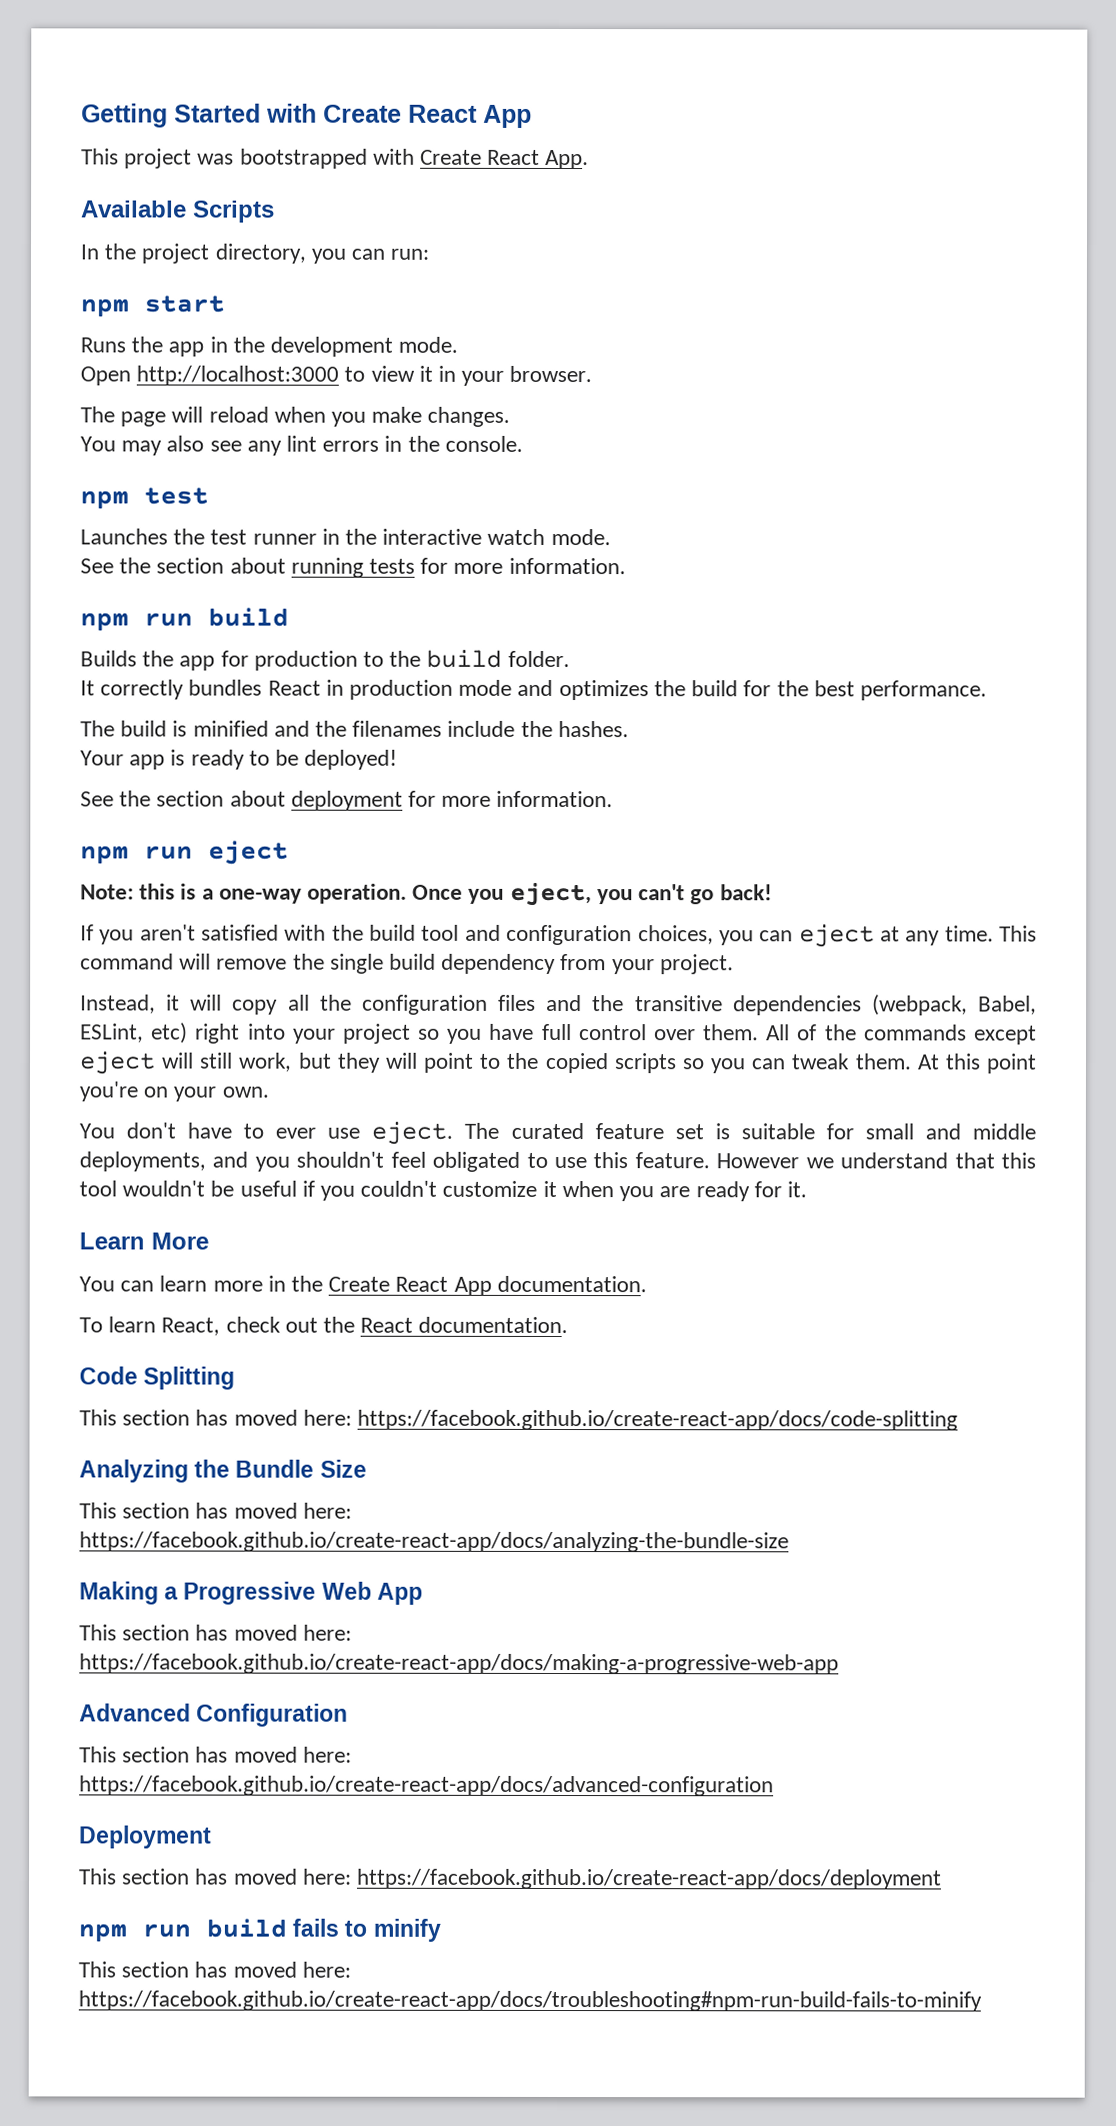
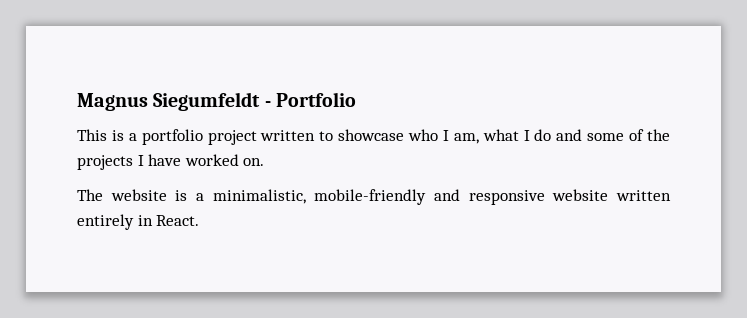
[81,103,532,128] [81,148,590,170] [81,200,275,223] [80,243,430,264] [80,295,225,318] [80,336,459,357] [80,365,593,386] [80,406,511,427] [80,435,523,456] [80,487,209,510] [80,528,611,546] [80,557,626,578] [80,607,289,632] [80,649,570,671] [80,679,987,701] [80,720,629,738] [80,749,398,770] [80,790,614,811] [80,840,289,865] [80,882,772,907] [80,924,1038,948] [80,953,734,975] [80,994,1037,1016] [80,1022,1037,1045] [79,1051,1037,1075] [79,1081,269,1102] [79,1121,1036,1145] [79,1151,1036,1172] [79,1180,807,1202] [79,1232,209,1250] [79,1275,647,1296] [79,1316,569,1336] [79,1366,236,1390] [79,1409,959,1431] [79,1459,367,1483] [79,1502,352,1519] [79,1531,789,1553] [79,1581,423,1605] [79,1624,352,1641] [79,1653,839,1675] [79,1703,349,1727] [79,1746,352,1763] [79,1775,774,1797] [79,1825,212,1849] [78,1868,943,1890] [78,1918,441,1943] [78,1961,351,1978] [78,1990,982,2012] Getting Started with Create React App // This project was bootstrapped with Create React App. // Available Scripts // In the project directory, you can run: // npm start // Runs the app in the development mode. // Open http://localhost:3000 to view it in your browser. // The page will reload when you make changes. // You may also see any lint errors in the console. // npm test // Launches the test runner in the interactive watch mode. // See the section about running tests for more information. // npm run build // Builds the app for production to the build folder. // It correctly bundles React in production mode and optimizes the build for the best performance. // The build is minified and the filenames include the hashes. // Your app is ready to be deployed! // See the section about deployment for more information. // npm run eject // Note: this is a one-way operation. Once you eject, you can't go back! // If you aren't satisfied with the build tool and configuration choices, you can eject at any time. This command will remove the single build dependency from your project. // Instead, it will copy all the configuration files and the transitive dependencies (webpack, Babel, ESLint, etc) right into your project so you have full control over them. All of the commands except eject will still work, but they will point to the copied scripts so you can tweak them. At this point you're on your own. // You don't have to ever use eject. The curated feature set is suitable for small and middle deployments, and you shouldn't feel obligated to use this feature. However we understand that this tool wouldn't be useful if you couldn't customize it when you are ready for it. // Learn More // You can learn more in the Create React App documentation. // To learn React, check out the React documentation. // Code Splitting // This section has moved here: https://facebook.github.io/create-react-app/docs/code-splitting // Analyzing the Bundle Size // This section has moved here: https://facebook.github.io/create-react-app/docs/analyzing-the-bundle-size // Making a Progressive Web App // This section has moved here: https://facebook.github.io/create-react-app/docs/making-a-progressive-web-app // Advanced Configuration // This section has moved here: https://facebook.github.io/create-react-app/docs/advanced-configuration // Deployment // This section has moved here: https://facebook.github.io/create-react-app/docs/deployment // npm run build fails to minify // This section has moved here: https://facebook.github.io/create-react-app/docs/troubleshooting#npm-run-build-fails-to-minify -> [77,92,356,111] [77,129,670,145] [77,154,265,170] [77,189,671,205] [77,214,200,230] Magnus Siegumfeldt - Portfolio // This is a portfolio project written to showcase who I am, what I do and some of the projects I have worked on. // The website is a minimalistic, mobile-friendly and responsive website written entirely in React.

